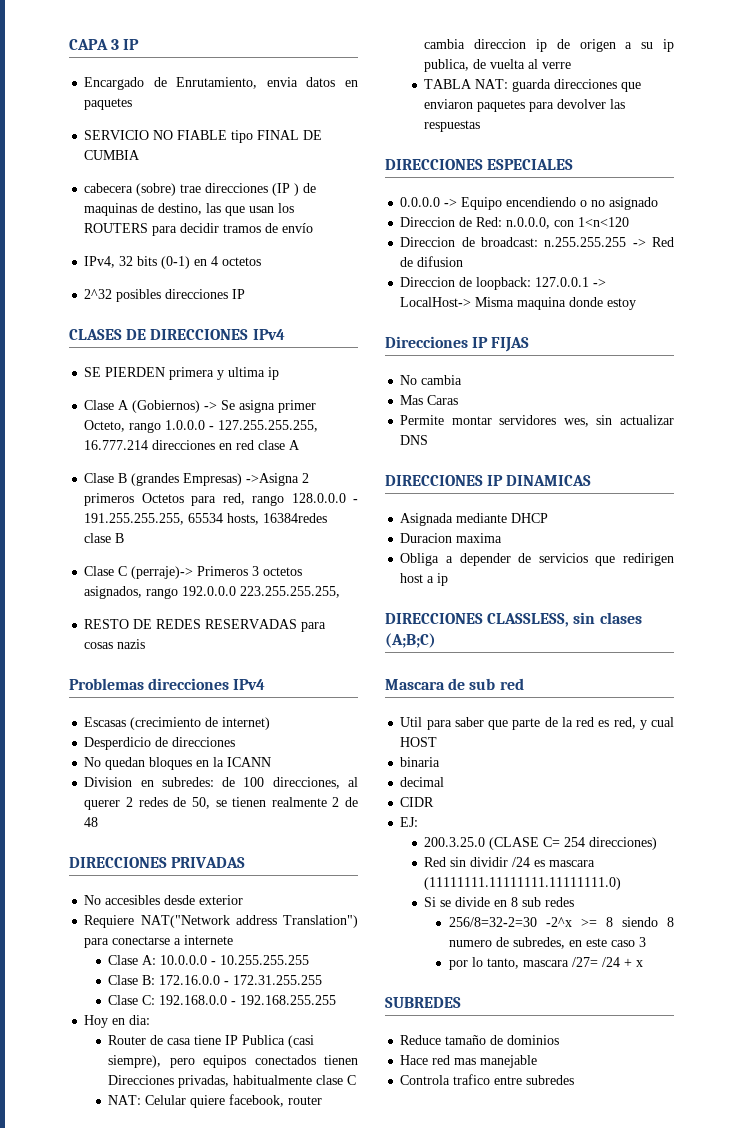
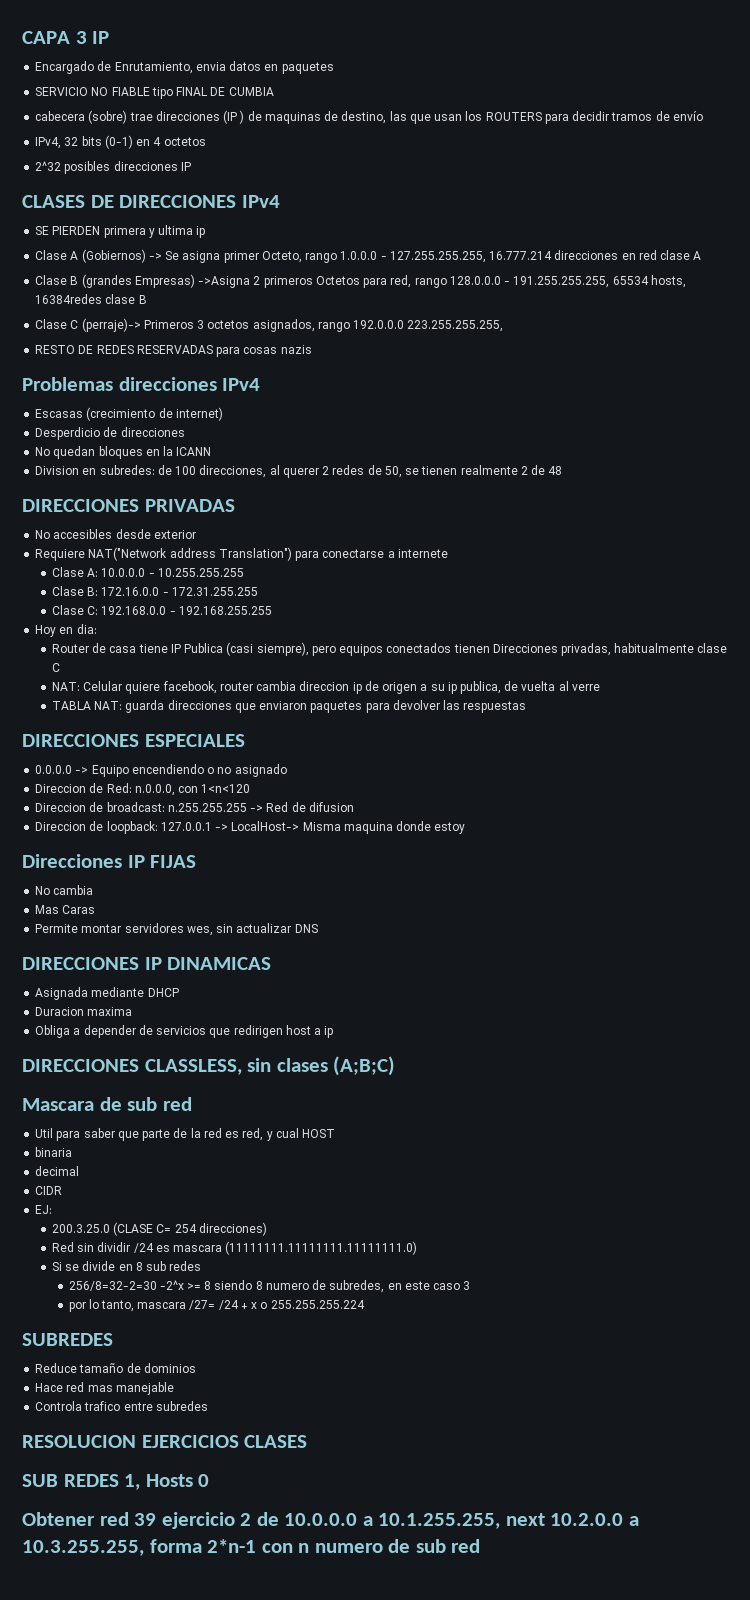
(643, 963) none -> [260,1300,365,1309] o 255.255.255.224
(575, 1080) none -> [22,1435,308,1448] [22,1474,210,1490] [22,1512,639,1529] [22,1539,481,1556] // RESOLUCION EJERCICIOS CLASES // SUB REDES 1, Hosts 0 // Obtener red 39 ejercicio 2 de 10.0.0.0 a 10.1.255.255, next 10.2.0.0 a 10.3.255.255, forma 2*n-1 con n numero de sub red

